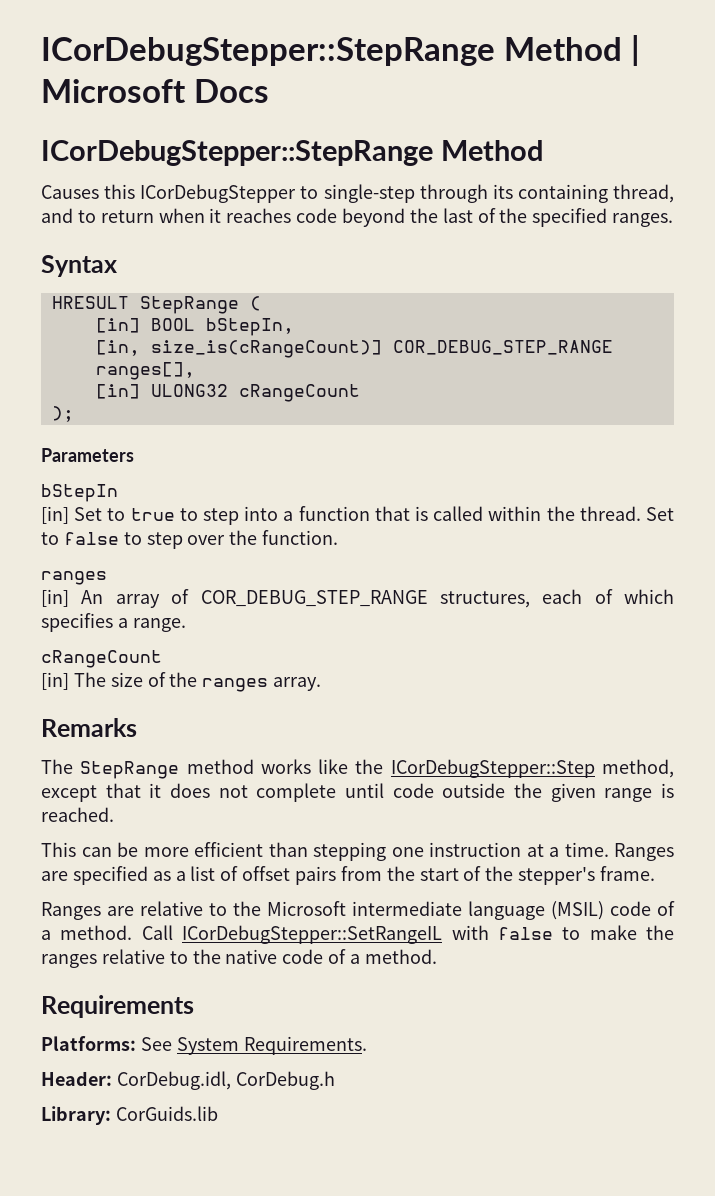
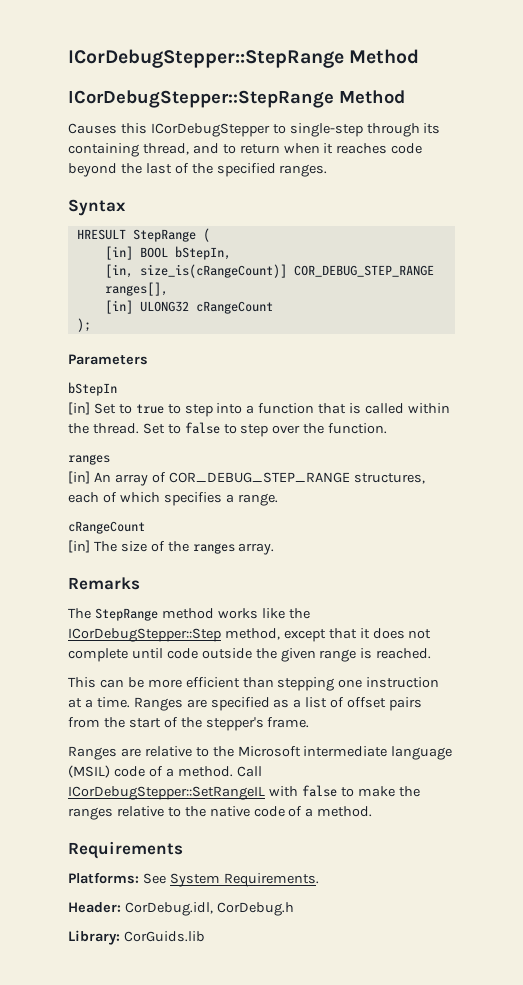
[41,35,640,66] [41,79,269,103] ICorDebugStepper::StepRange Method | Microsoft Docs -> [68,49,420,68] ICorDebugStepper::StepRange Method

